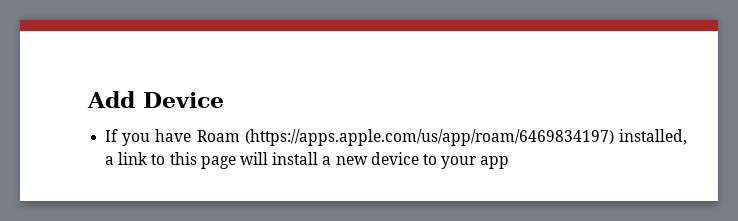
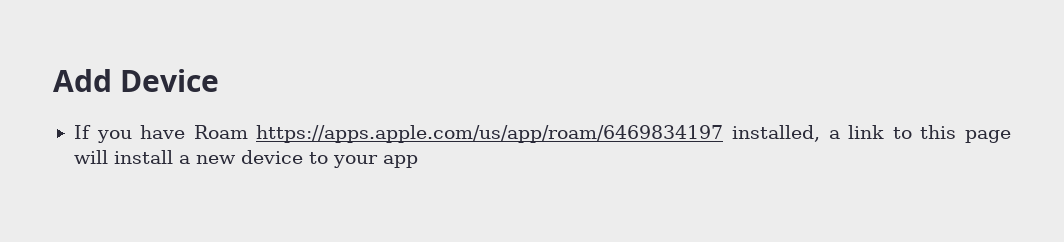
[244,129,614,146] (https://apps.apple.com/us/app/roam/6469834197) -> [256,125,724,143] https://apps.apple.com/us/app/roam/6469834197

